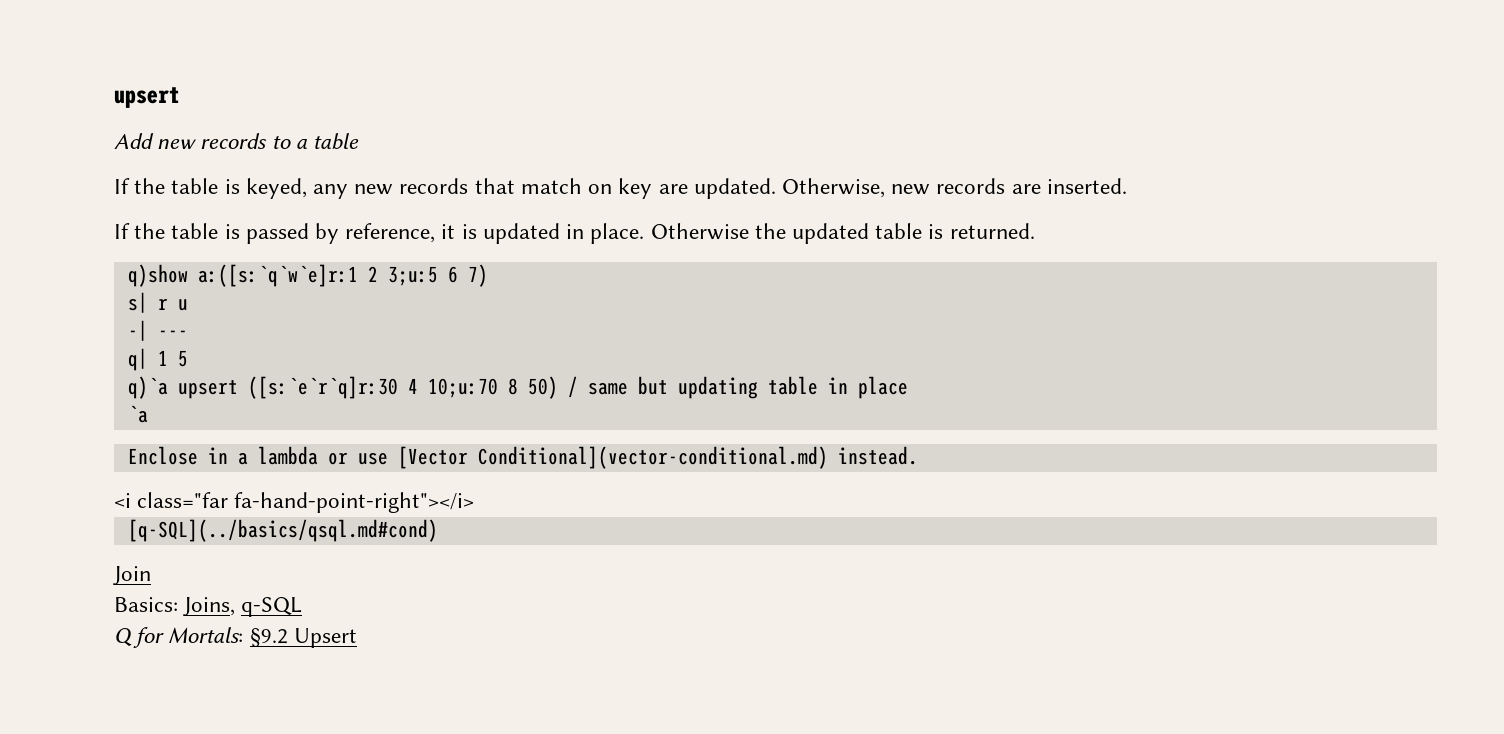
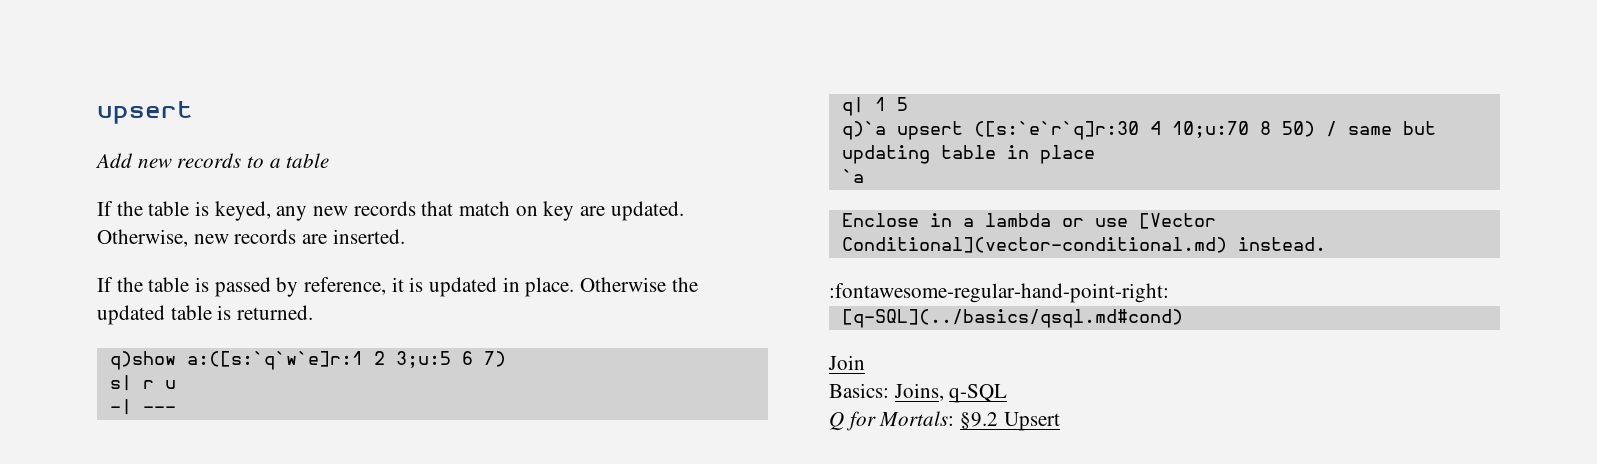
[114,492,475,513] <i class="far fa-hand-point-right"></i> -> [829,283,1169,303] :fontawesome-regular-hand-point-right:

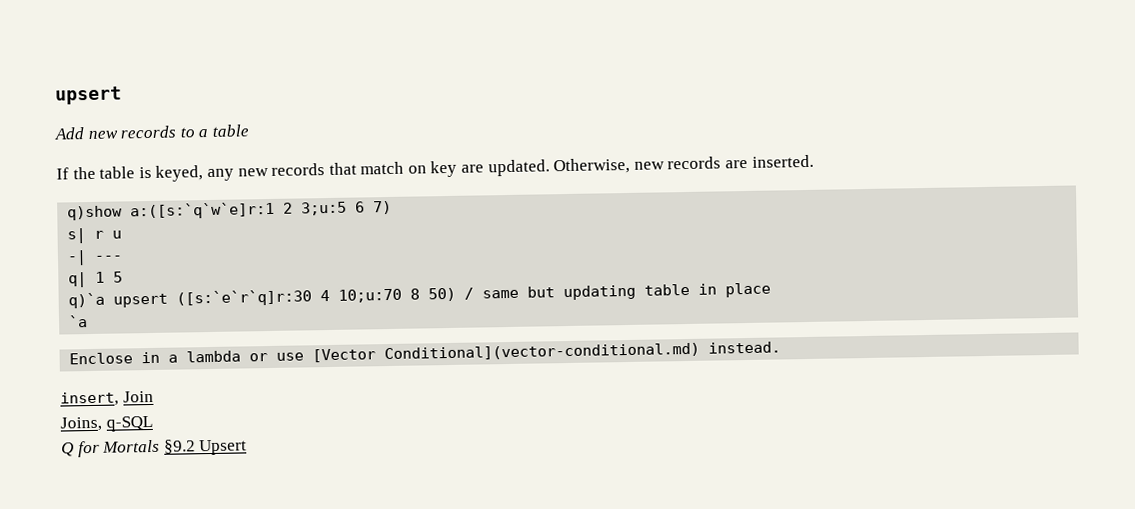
[97,277,698,297] [97,305,314,325] // If the table is passed by reference, it is updated in place. Otherwise the updated table is returned. -> (814, 161) none
[829,283,1169,303] [841,309,1183,328] :fontawesome-regular-hand-point-right: // [q-SQL](../basics/qsql.md#cond) // -> [60,391,119,407] insert,
[829,383,889,398] Basics: -> (154, 396) none
[879,411,955,426] Mortals: -> [102,439,161,453] Mortals

